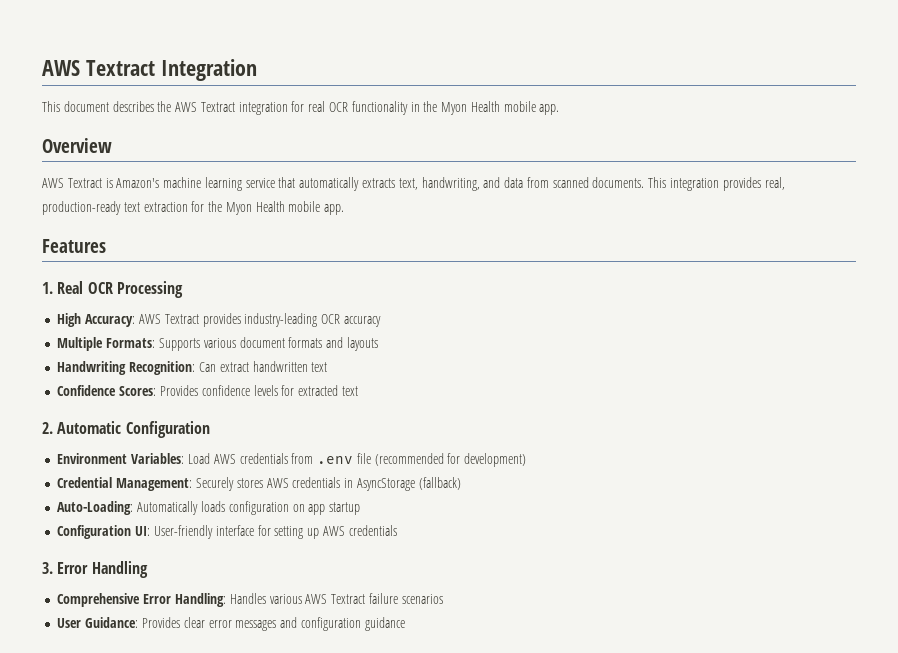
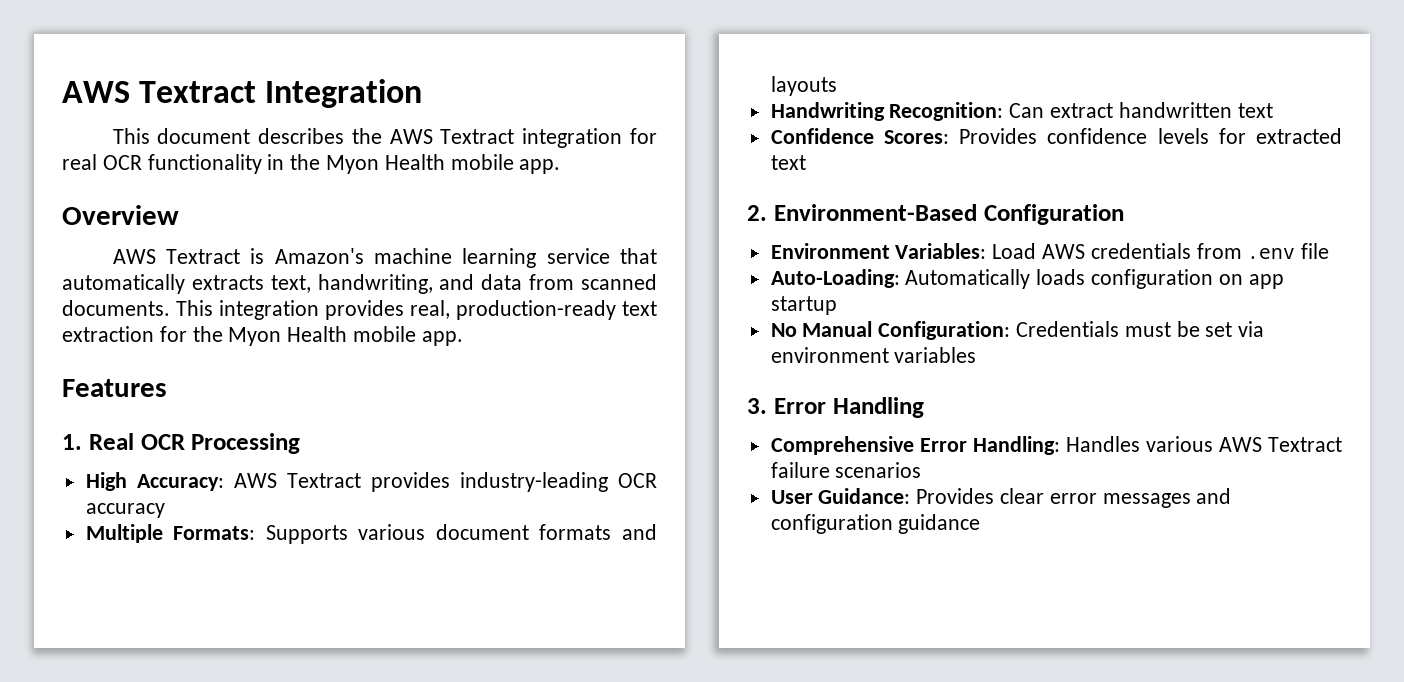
[57,421,122,434] Automatic -> [773,204,977,221] Environment-Based
[374,453,527,467] [57,477,461,491] (recommended for development) // Credential Management: Securely stores AWS credentials in AsyncStorage (fallback) -> (1330, 251) none
[57,525,397,539] Configuration UI: User-friendly interface for setting up AWS credentials -> [770,321,1265,340] [770,347,977,363] No Manual Configuration: Credentials must be set via environment variables

